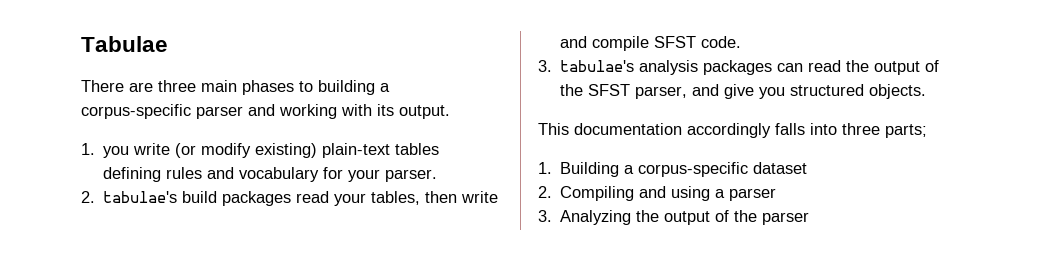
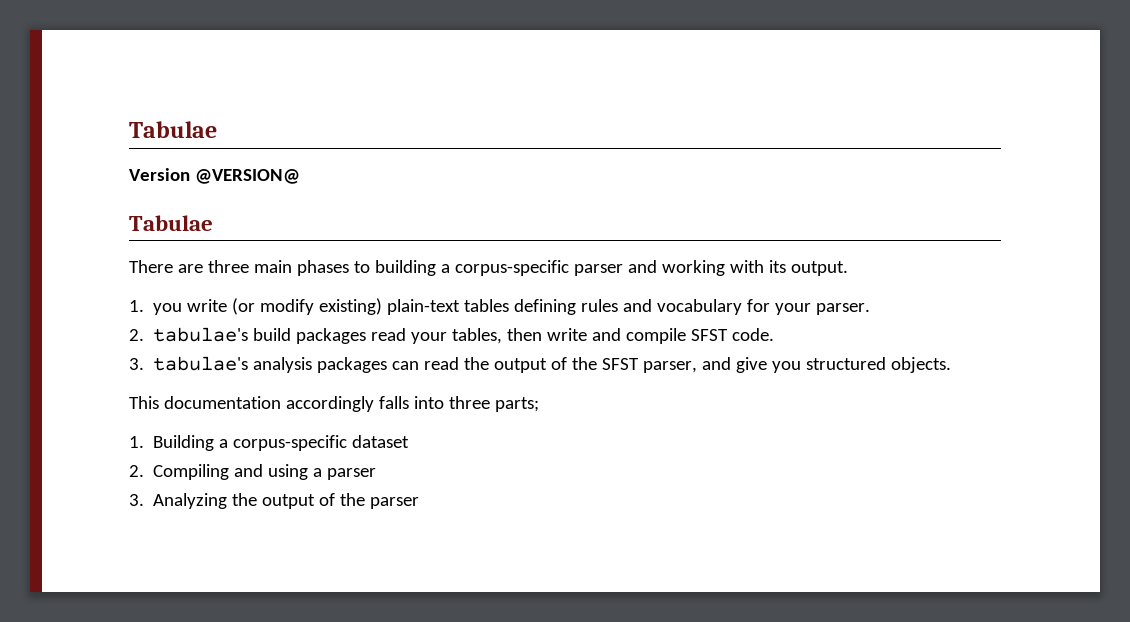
[81,36,168,52] Tabulae -> [129,121,217,138] [129,168,300,184] [129,215,213,231] Tabulae // Version @VERSION@ // Tabulae

